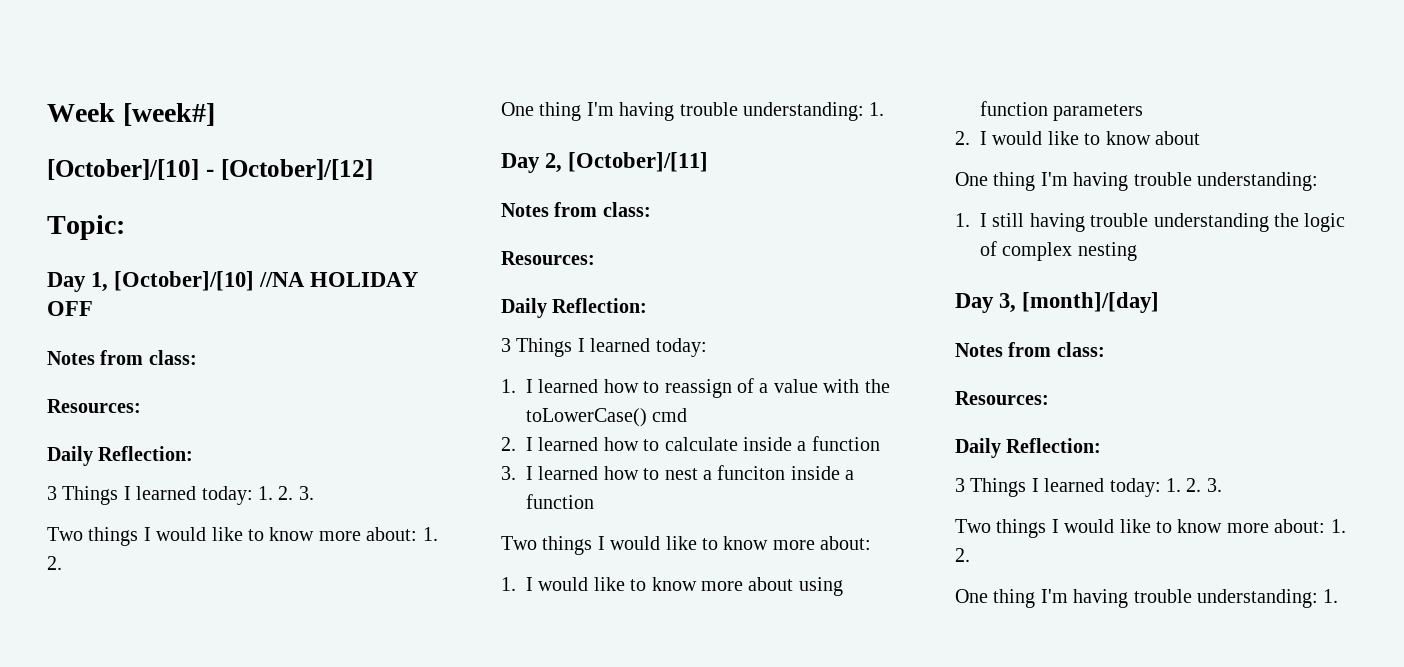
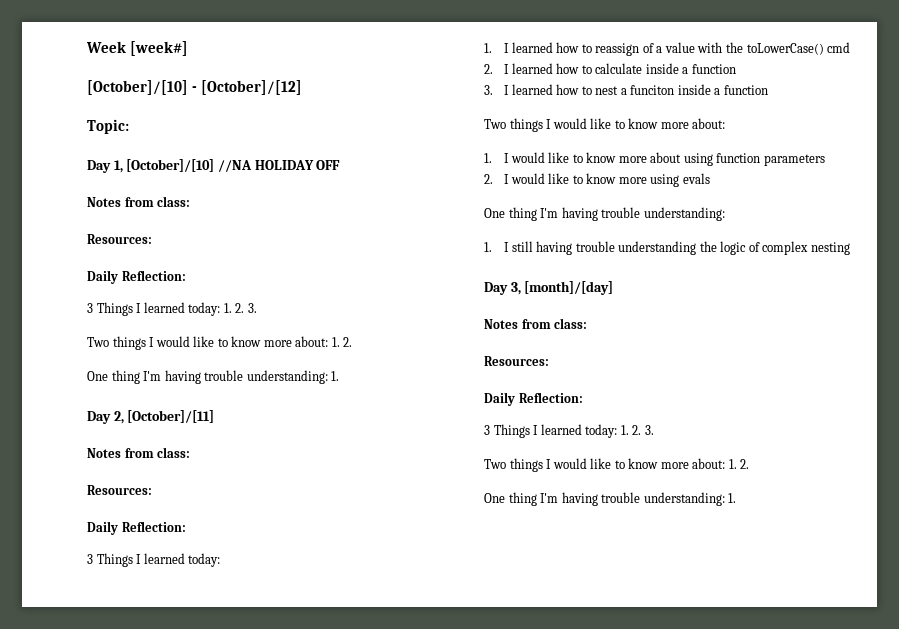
[1155,131,1200,145] about -> [618,173,710,187] more using evals

